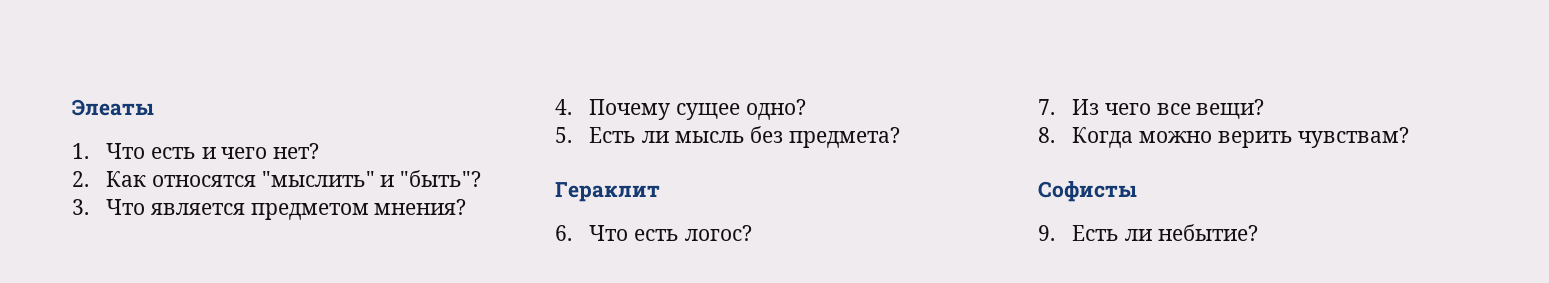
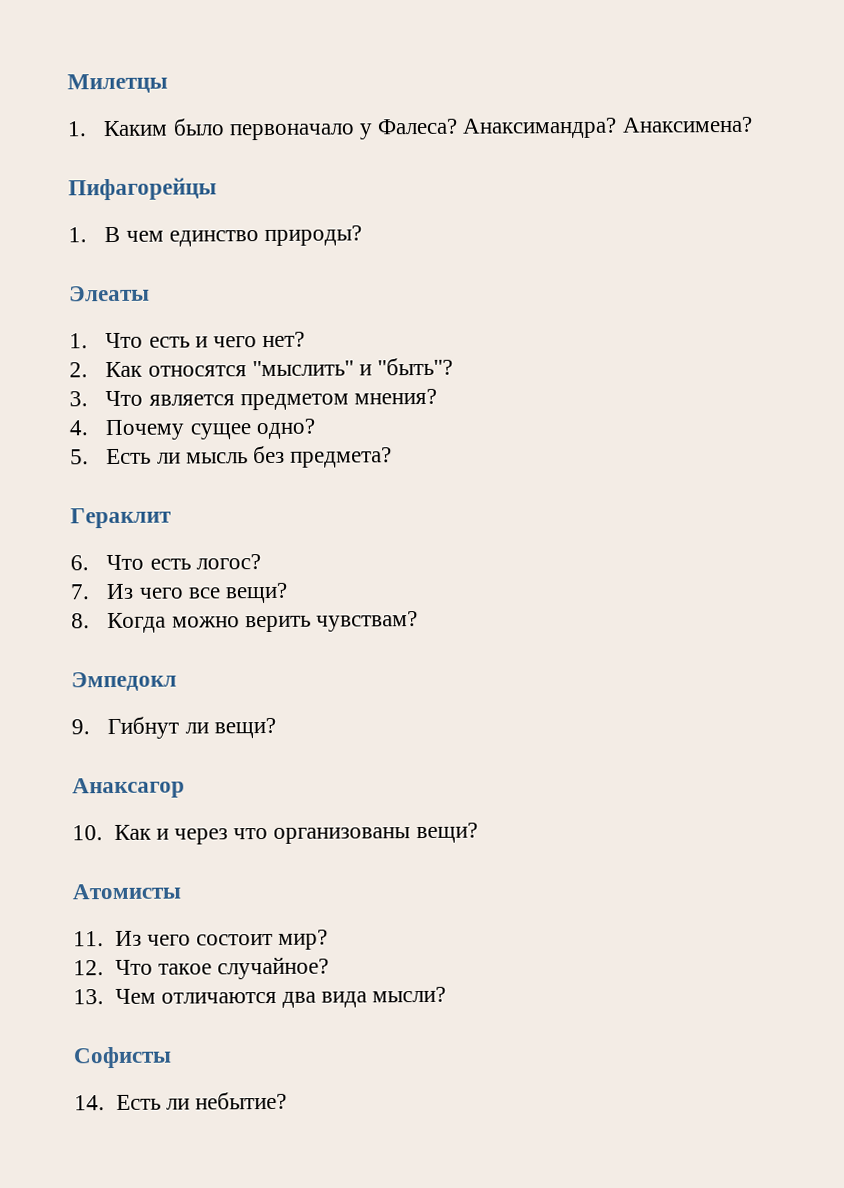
(72, 107) none -> [67,73,168,94] [67,116,753,141] [68,177,217,201] [68,225,363,247] Милетцы // 1. Каким было первоначало у Фалеса? Анаксимандра? Анаксимена? // Пифагорейцы // 1. В чем единство природы? //
(1410, 137) none -> [71,671,177,692] [71,716,276,740] [72,777,185,799] [72,822,478,845] [72,883,181,900] [73,929,329,950] [73,956,329,980] [73,986,447,1008] // Эмпедокл // 9. Гибнут ли вещи? // Анаксагор // 10. Как и через что организованы вещи? // Атомисты // 11. Из чего состоит мир? // 12. Что такое случайное? // 13. Чем отличаются два вида мысли?
[1038,225,1055,241] 9. -> [74,1095,105,1111] 14.

